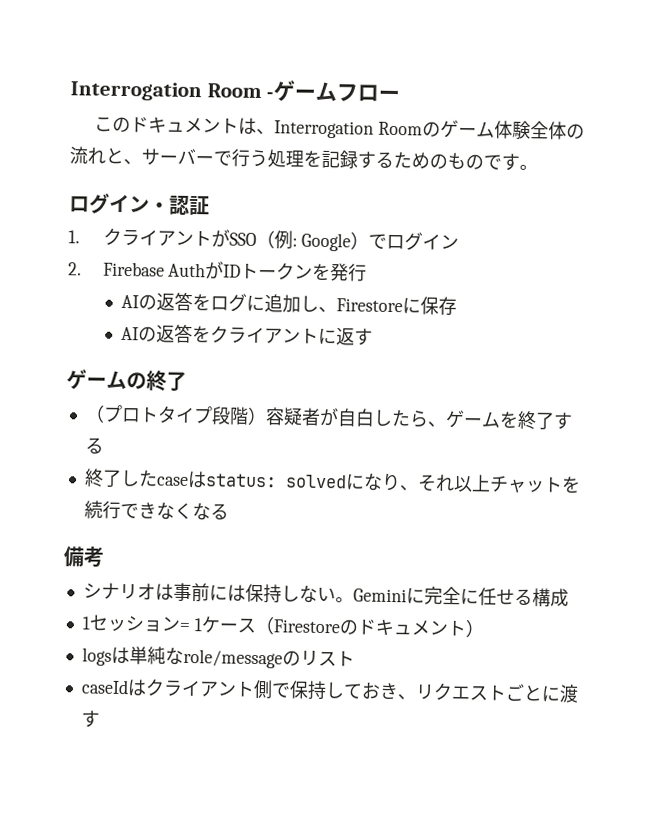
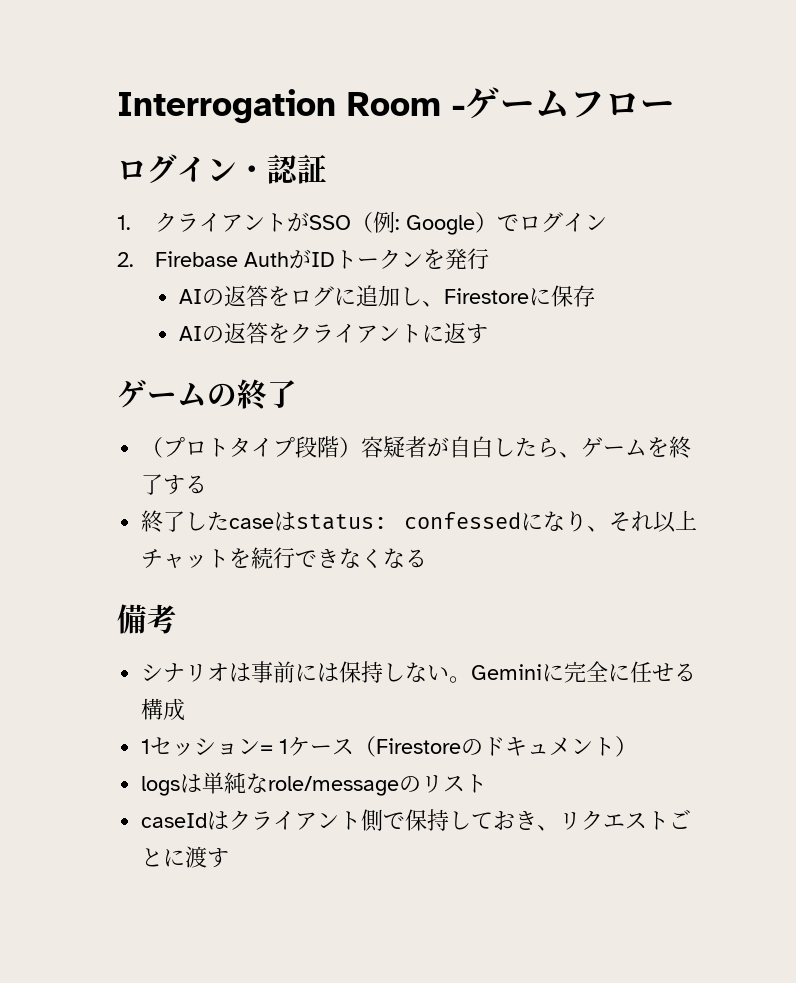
[93,116,585,141] [69,146,538,171] // このドキュメントは、Interrogation Roomのゲーム体験全体の流れと、サーバーで行う処理を記録するためのものです。 -> (675, 108) none
[284,474,347,489] solved -> [403,512,521,529] confessed

